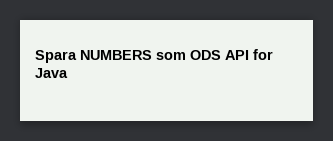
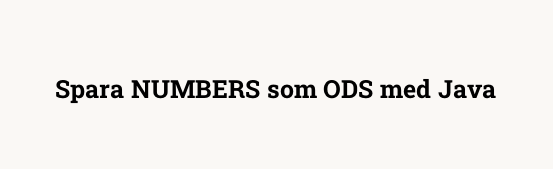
[225,49,273,60] API for -> [380,78,431,99] med

